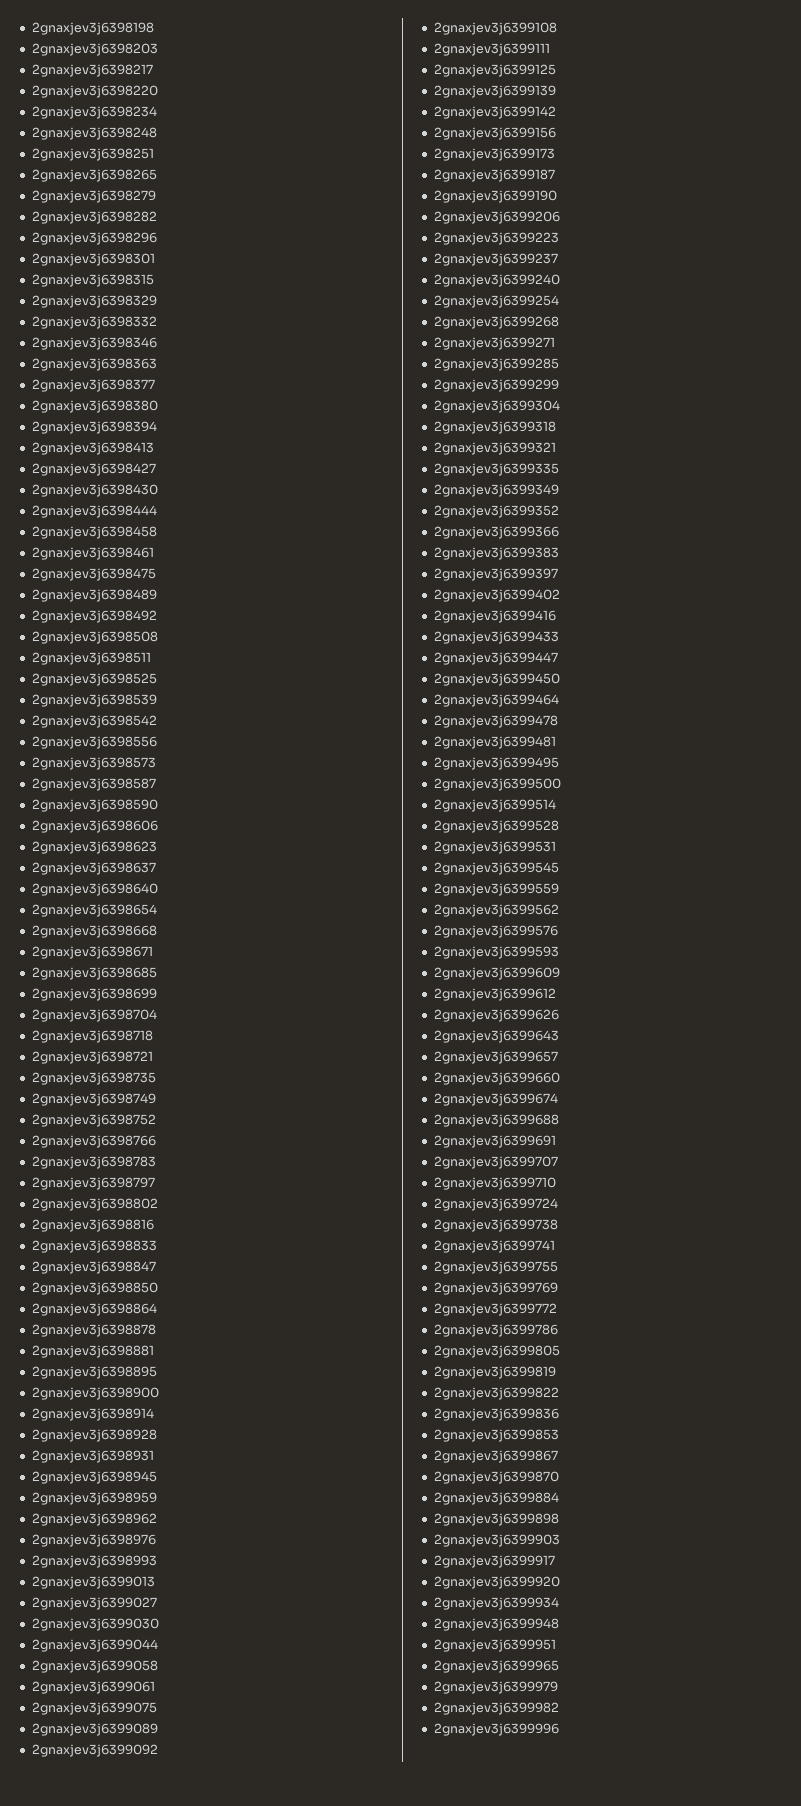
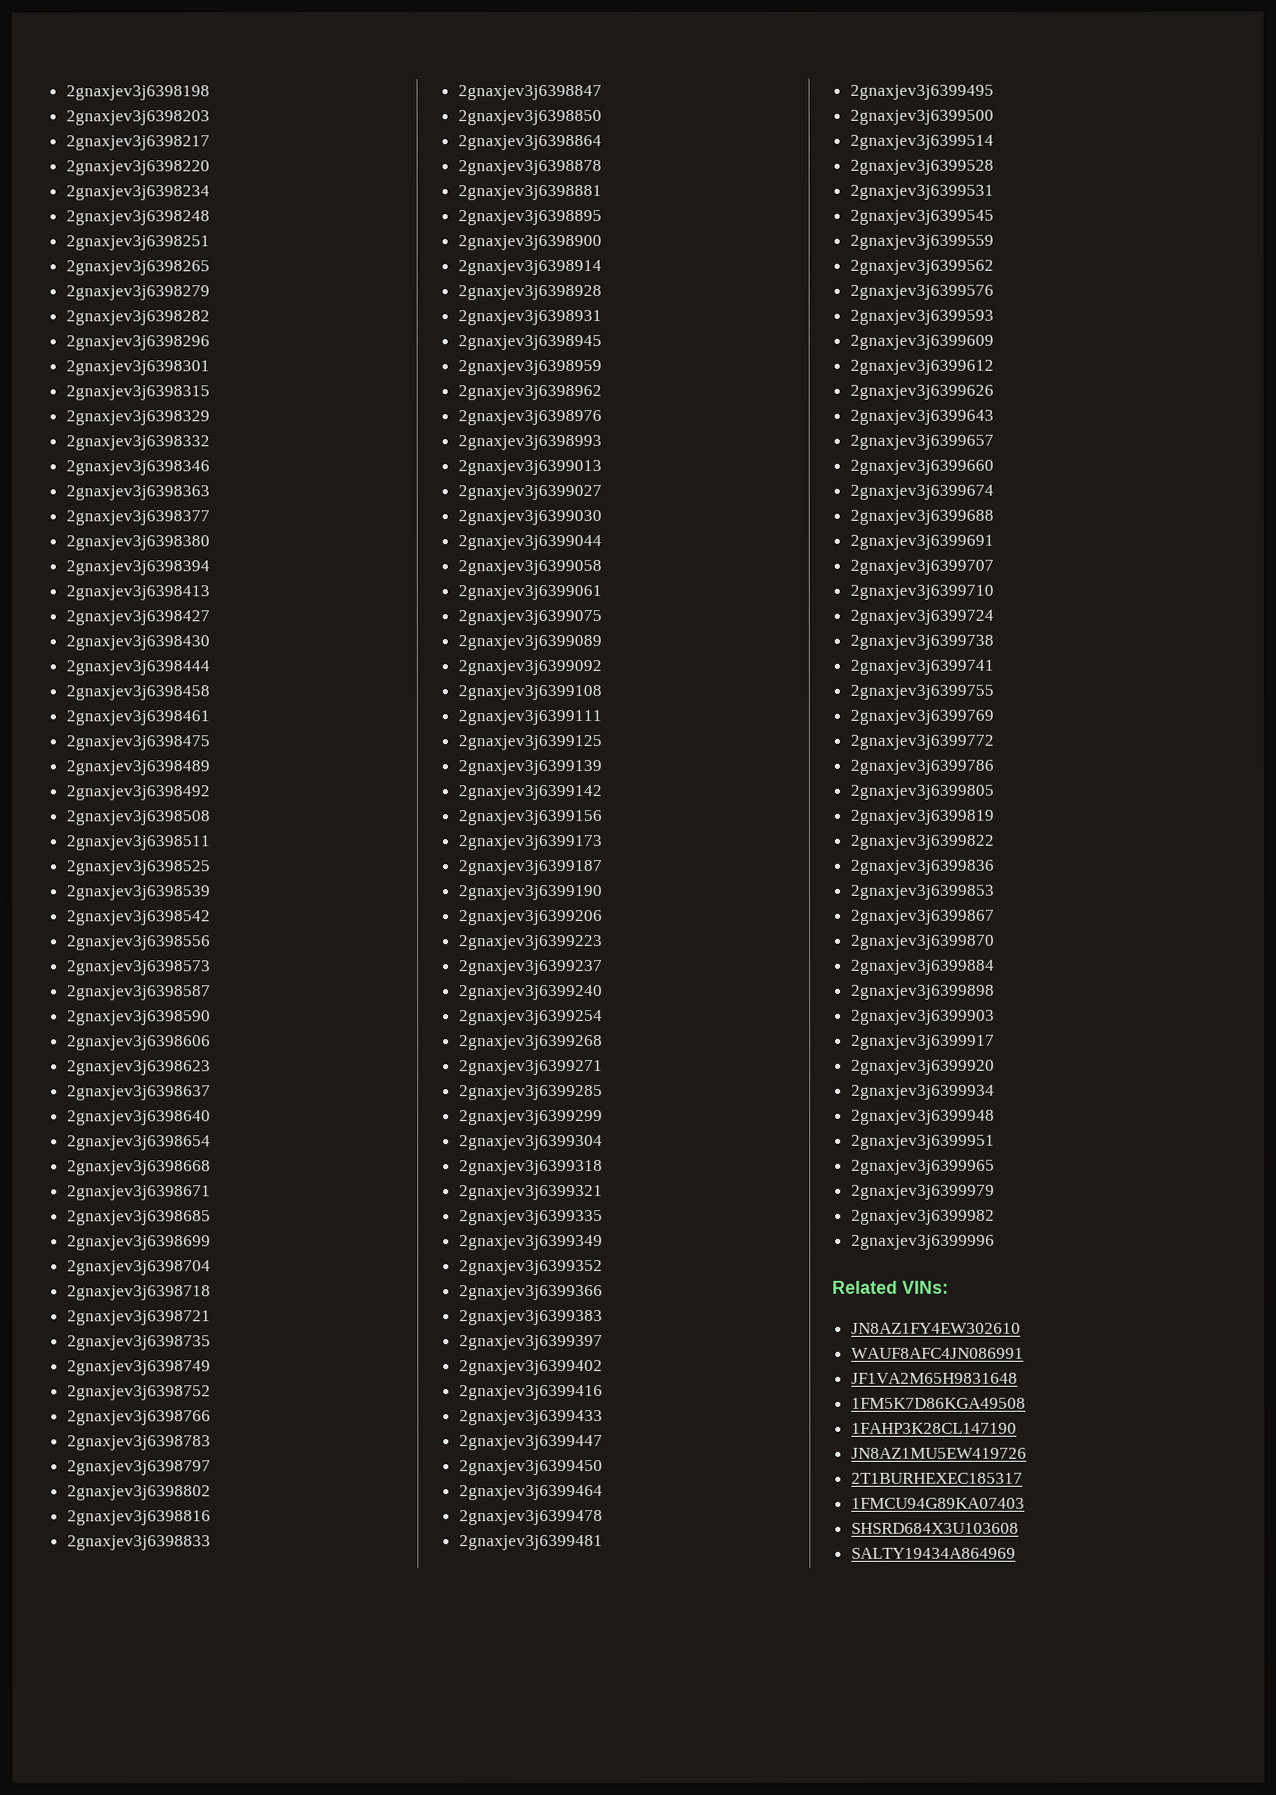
(559, 1729) none -> [832,1280,949,1294] [850,1322,1021,1334] [850,1347,1024,1359] [850,1372,1018,1384] [850,1397,1026,1409] [850,1422,1017,1434] [850,1447,1027,1459] [850,1472,1023,1484] [850,1497,1025,1509] [850,1522,1019,1534] [850,1547,1016,1559] // Related VINs: // JN8AZ1FY4EW302610 // WAUF8AFC4JN086991 // JF1VA2M65H9831648 // 1FM5K7D86KGA49508 // 1FAHP3K28CL147190 // JN8AZ1MU5EW419726 // 2T1BURHEXEC185317 // 1FMCU94G89KA07403 // SHSRD684X3U103608 // SALTY19434A864969

